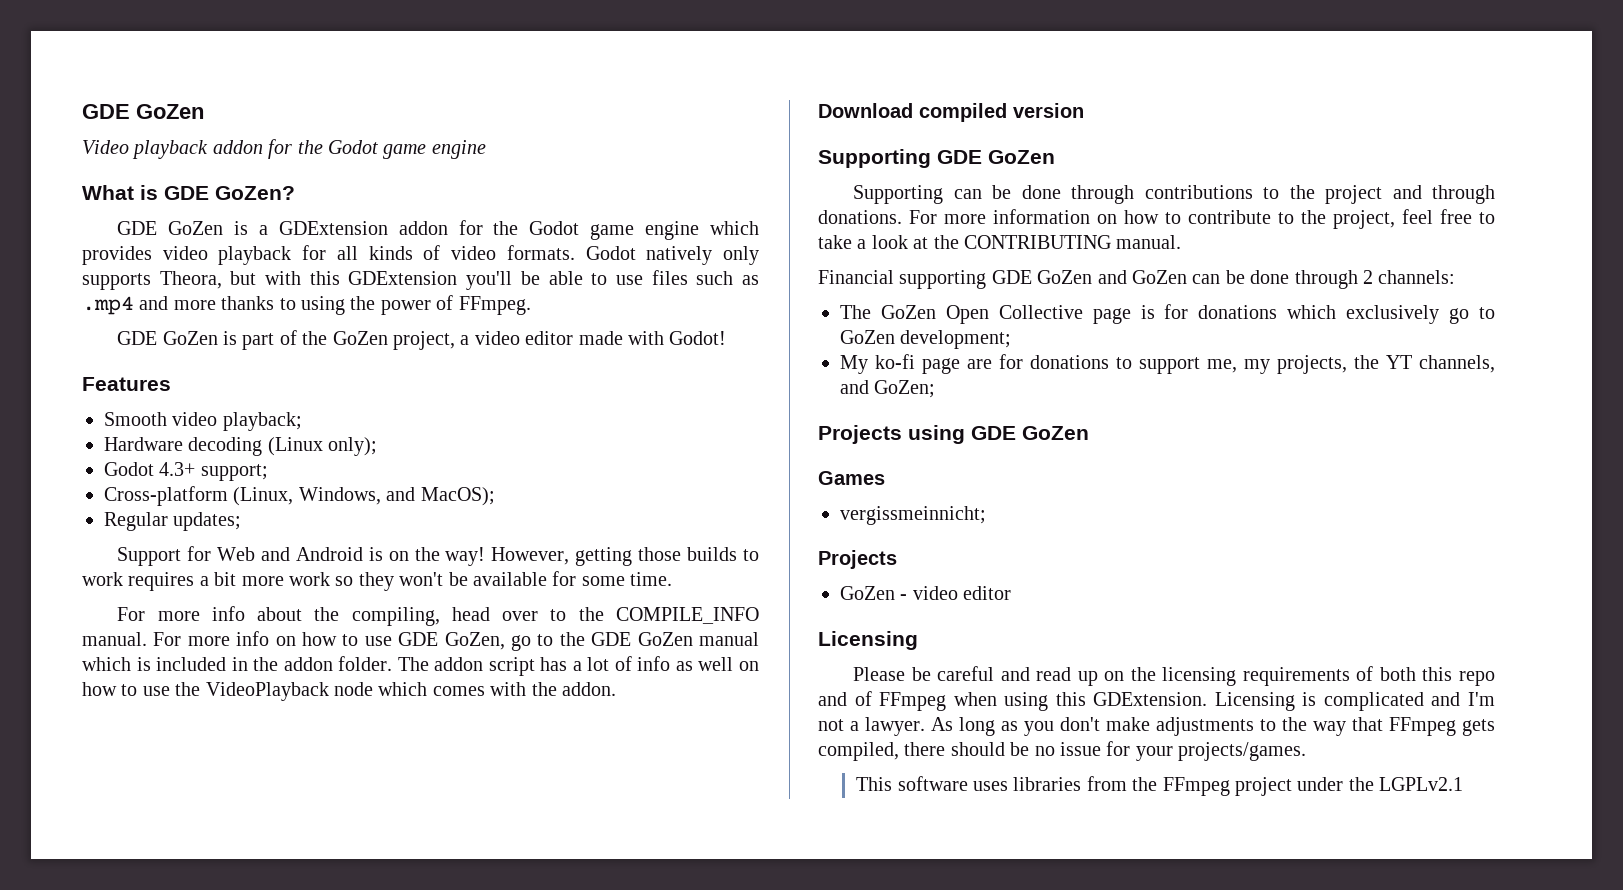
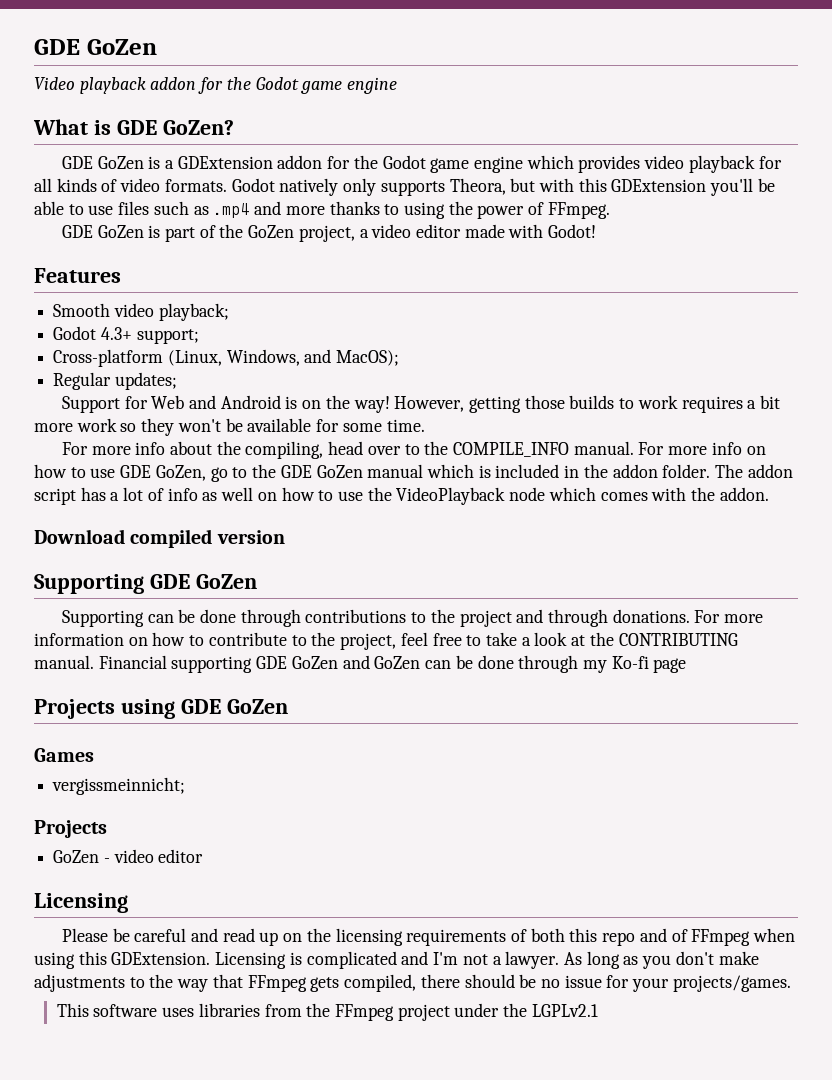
[104,437,378,456] // Hardware decoding (Linux only); -> (229, 312) none
(1182, 242) // -> (94, 662) none
[1363,270,1456,284] [840,304,1495,324] [840,330,1012,349] [840,354,1495,374] [840,380,936,398] 2 channels: // The GoZen Open Collective page is for donations which exclusively go to GoZen development; // My ko-fi page are for donations to support me, my projects, the YT channels, and GoZen; -> [582,656,687,673] my Ko-fi page

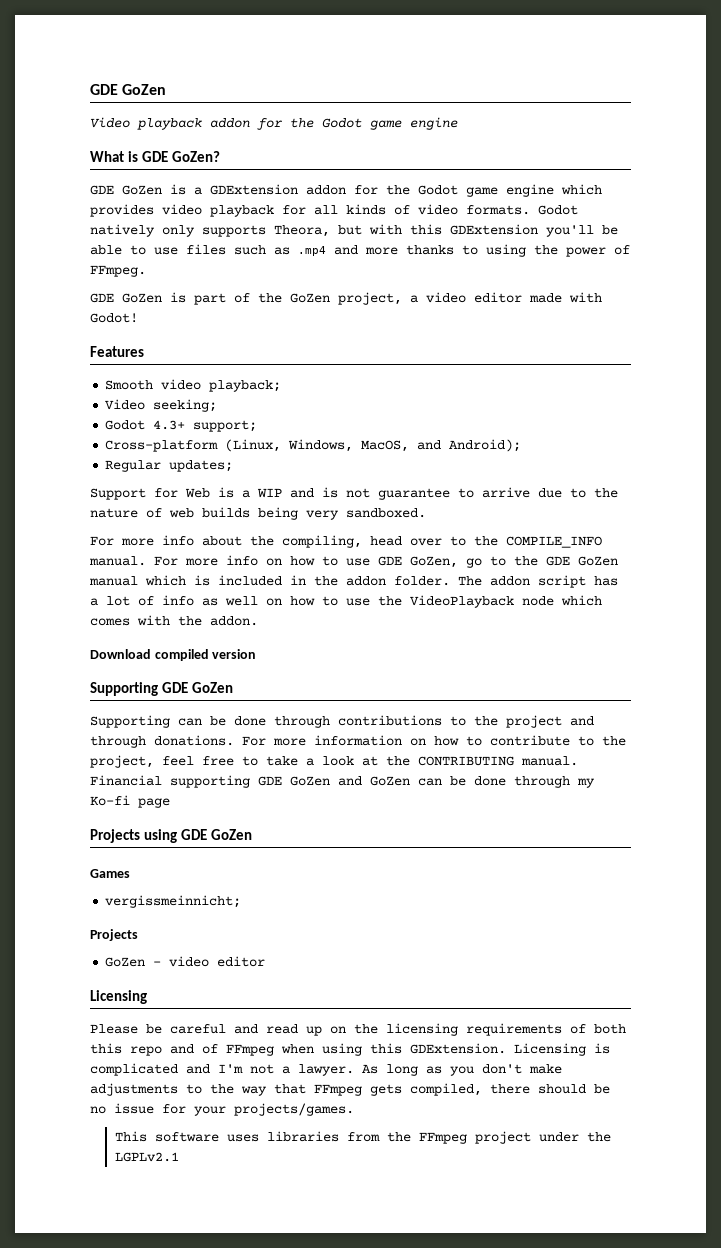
(229, 312) none -> [105,399,218,412] // Video seeking;
[304,349,400,366] and MacOS); -> [361,439,522,452] MacOS, and Android);
[188,395,781,413] [34,418,425,436] and Android is on the way! However, getting those builds to work requires a bit more work so they won't be available for some time. -> [218,487,618,500] [90,507,426,520] is a WIP and is not guarantee to arrive due to the nature of web builds being very sandboxed.

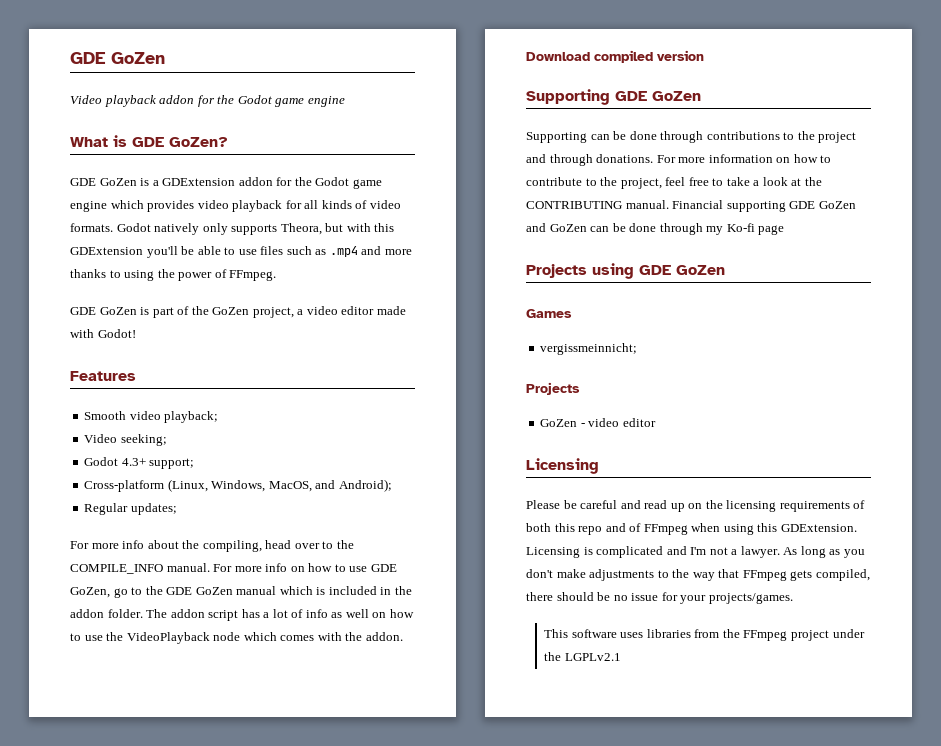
[90,487,618,500] [90,507,426,520] // Support for Web is a WIP and is not guarantee to arrive due to the nature of web builds being very sandboxed. -> (177, 509) none

